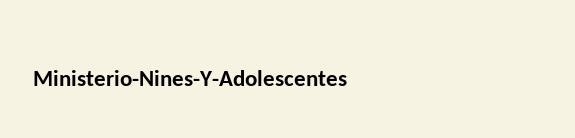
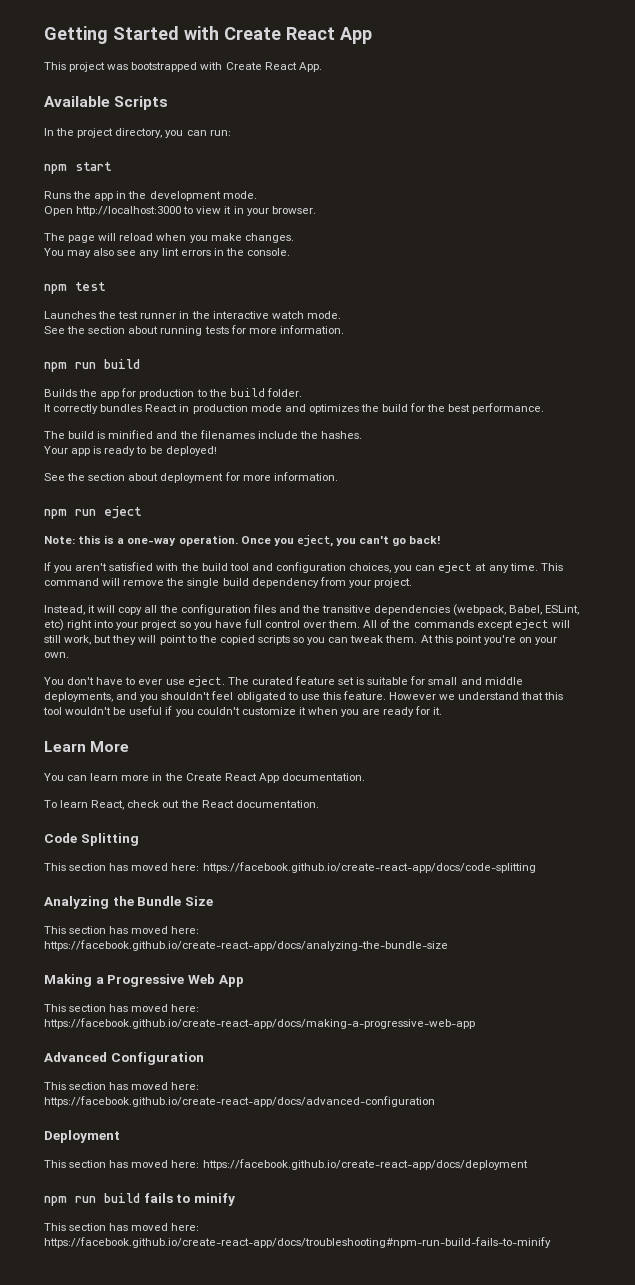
[33,70,347,86] Ministerio-Nines-Y-Adolescentes -> [44,26,372,44] [44,62,322,72] [44,96,169,110] [44,128,231,138] [44,162,112,174] [44,191,257,201] [44,206,316,216] [44,233,294,243] [44,248,290,258] [44,282,106,294] [44,311,341,319] [44,325,344,336] [44,359,140,372] [44,388,302,399] [44,403,545,414] [44,430,362,439] [44,446,217,456] [44,472,338,483] [44,506,142,519] [44,535,442,547] [44,562,563,573] [44,577,412,588] [44,604,580,616] [44,619,570,631] [44,635,558,645] [44,652,69,658] [44,676,523,687] [44,691,564,702] [43,706,443,717] [44,741,130,752] [44,773,365,783] [44,800,319,810] [44,833,139,846] [44,862,536,873] [44,896,213,909] [44,926,200,934] [44,940,448,951] [44,974,244,987] [44,1004,200,1012] [44,1018,475,1029] [44,1052,204,1065] [44,1082,200,1090] [44,1096,435,1107] [44,1130,120,1143] [44,1159,528,1170] [44,1193,235,1206] [44,1223,200,1231] [44,1237,551,1248] Getting Started with Create React App // This project was bootstrapped with Create React App. // Available Scripts // In the project directory, you can run: // npm start // Runs the app in the development mode. // Open http://localhost:3000 to view it in your browser. // The page will reload when you make changes. // You may also see any lint errors in the console. // npm test // Launches the test runner in the interactive watch mode. // See the section about running tests for more information. // npm run build // Builds the app for production to the build folder. // It correctly bundles React in production mode and optimizes the build for the best performance. // The build is minified and the filenames include the hashes. // Your app is ready to be deployed! // See the section about deployment for more information. // npm run eject // Note: this is a one-way operation. Once you eject, you can't go back! // If you aren't satisfied with the build tool and configuration choices, you can eject at any time. This command will remove the single build dependency from your project. // Instead, it will copy all the configuration files and the transitive dependencies (webpack, Babel, ESLint, etc) right into your project so you have full control over them. All of the commands except eject will still work, but they will point to the copied scripts so you can tweak them. At this point you're on your own. // You don't have to ever use eject. The curated feature set is suitable for small and middle deployments, and you shouldn't feel obligated to use this feature. However we understand that this tool wouldn't be useful if you couldn't customize it when you are ready for it. // Learn More // You can learn more in the Create React App documentation. // To learn React, check out the React documentation. // Code Splitting // This section has moved here: https://facebook.github.io/create-react-app/docs/code-splitting // Analyzing the Bundle Size // This section has moved here: https://facebook.github.io/create-react-app/docs/analyzing-the-bundle-size // Making a Progressive Web App // This section has moved here: https://facebook.github.io/create-react-app/docs/making-a-progressive-web-app // Advanced Configuration // This section has moved here: https://facebook.github.io/create-react-app/docs/advanced-configuration // Deployment // This section has moved here: https://facebook.github.io/create-react-app/docs/deployment // npm run build fails to minify // This section has moved here: https://facebook.github.io/create-react-app/docs/troubleshooting#npm-run-build-fails-to-minify

